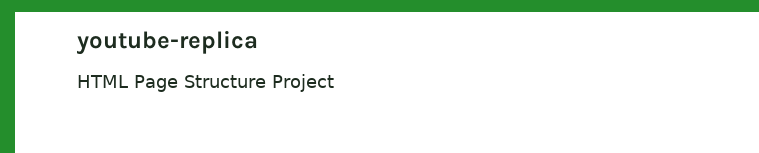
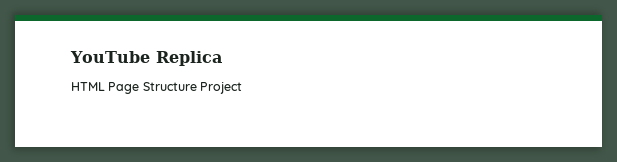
[77,30,258,55] youtube-replica -> [70,51,222,66] YouTube Replica

